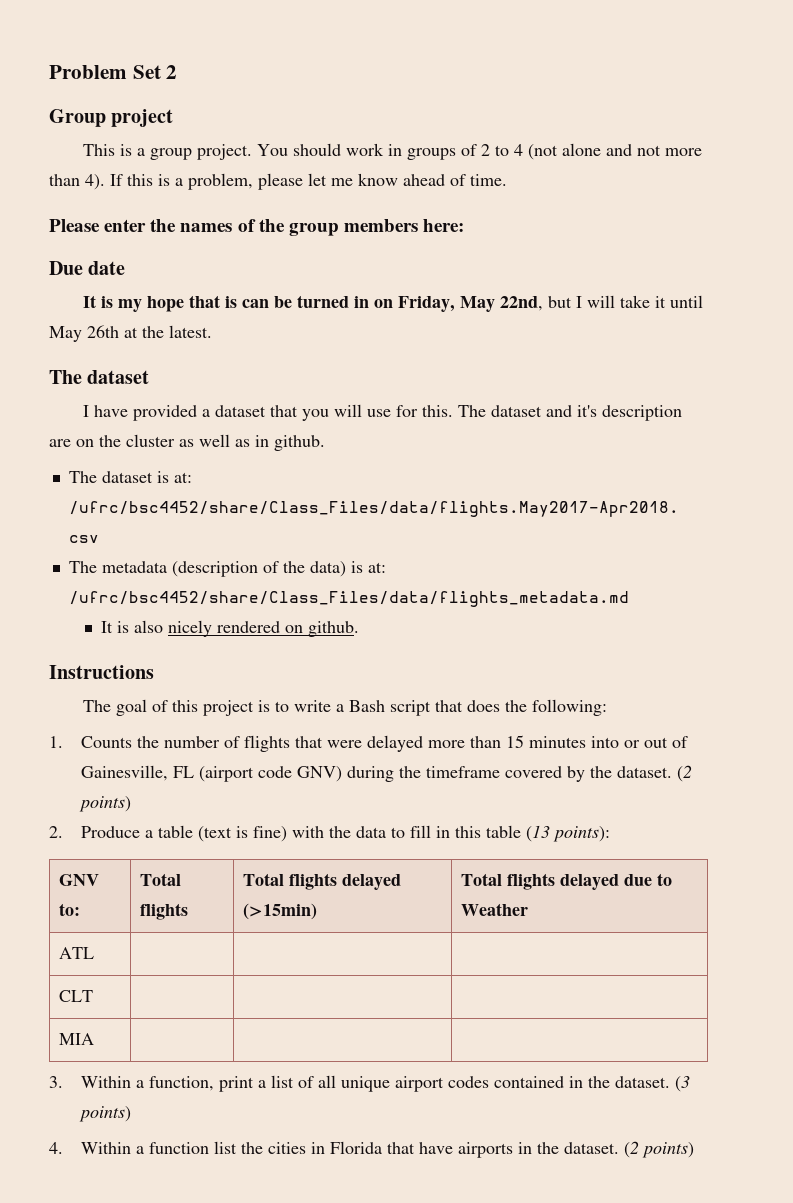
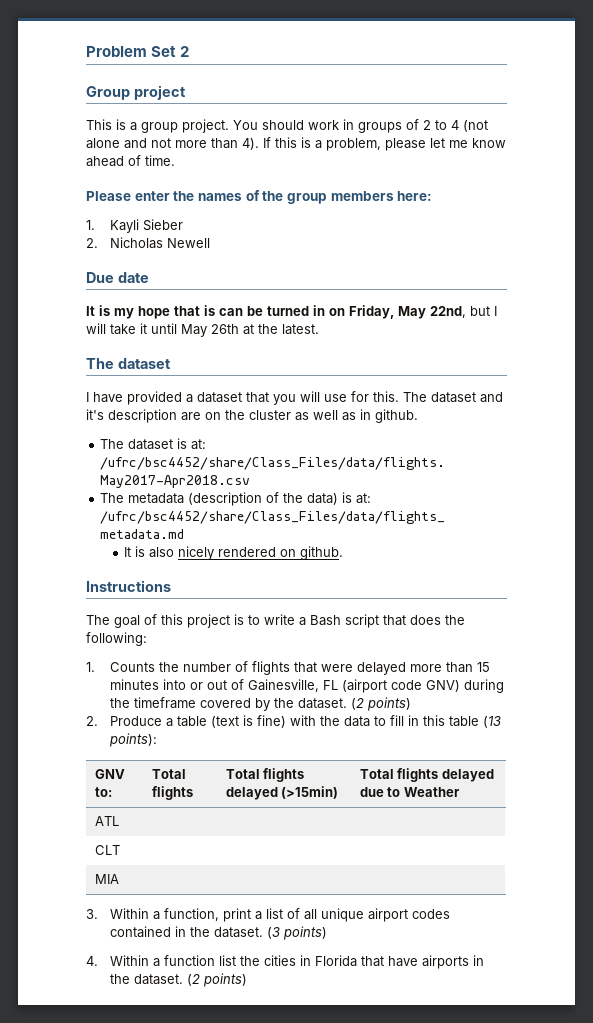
(465, 225) none -> [86,219,184,233] [86,237,211,249] // 1. Kayli Sieber // 2. Nicholas Newell

